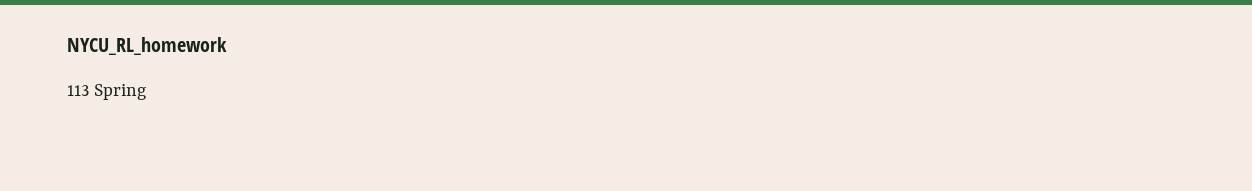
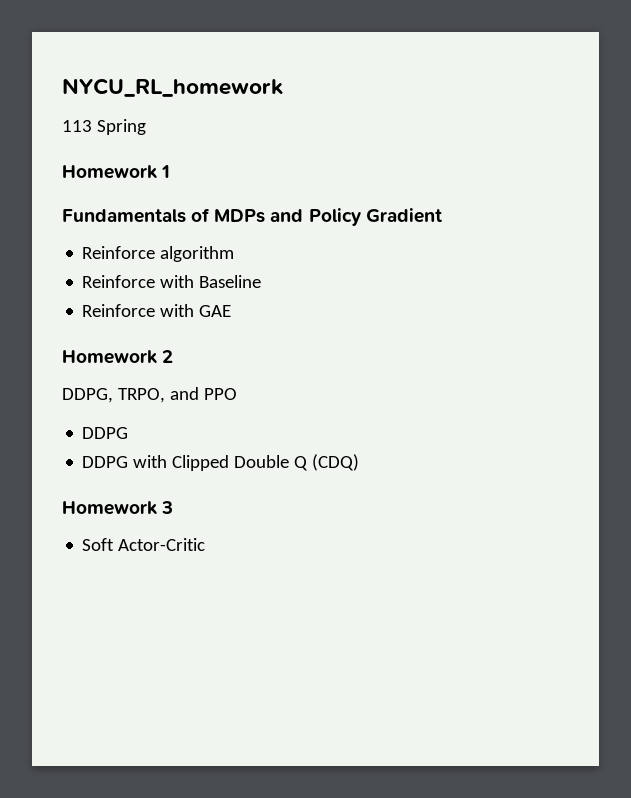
(147, 92) none -> [62,165,171,179] [62,208,442,226] [82,246,235,262] [82,275,262,288] [82,304,232,317] [62,350,174,364] [62,387,237,403] [82,427,129,439] [82,454,360,471] [62,501,174,515] [82,538,206,551] // Homework 1 // Fundamentals of MDPs and Policy Gradient // Reinforce algorithm // Reinforce with Baseline // Reinforce with GAE // Homework 2 // DDPG, TRPO, and PPO // DDPG // DDPG with Clipped Double Q (CDQ) // Homework 3 // Soft Actor-Critic

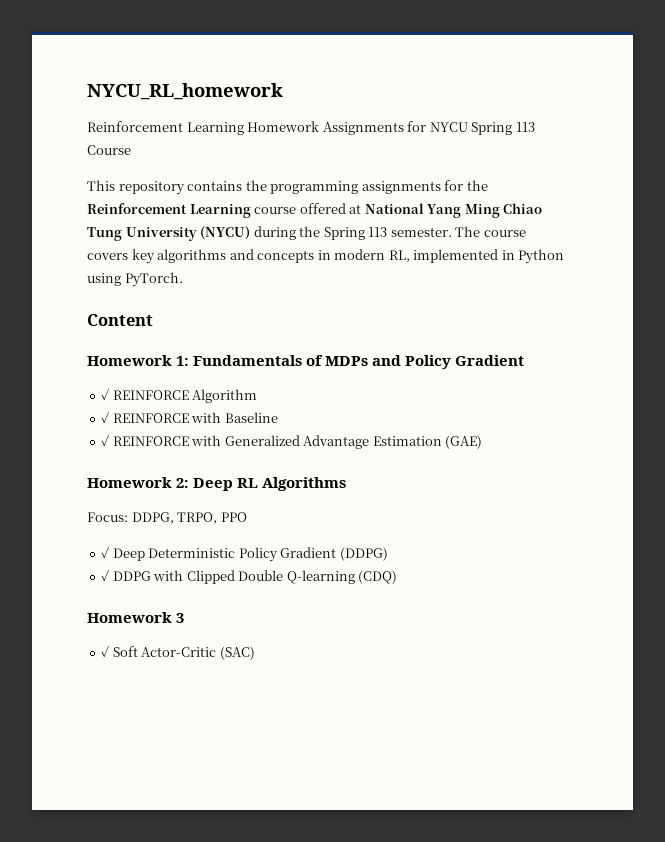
[62,119,146,135] [62,165,171,179] 113 Spring // Homework 1 // -> [87,121,535,135] [87,145,131,155] [87,180,488,195] [87,203,543,218] [87,226,526,241] [87,249,565,264] [87,272,183,287] [87,314,153,326] [87,355,190,366] Reinforcement Learning Homework Assignments for NYCU Spring 113 Course // This repository contains the programming assignments for the Reinforcement Learning course offered at National Yang Ming Chiao Tung University (NYCU) during the Spring 113 semester. The course covers key algorithms and concepts in modern RL, implemented in Python using PyTorch. // Content // Homework 1:
[82,246,235,262] [82,275,262,288] [82,304,232,317] [62,350,174,364] Reinforce algorithm // Reinforce with Baseline // Reinforce with GAE // Homework 2 // -> [101,388,258,403] [101,411,278,423] [101,434,483,449] [87,477,347,491] [87,512,128,522] ✓ REINFORCE Algorithm // ✓ REINFORCE with Baseline // ✓ REINFORCE with Generalized Advantage Estimation (GAE) // Homework 2: Deep RL Algorithms // Focus:
[169,387,199,400] and -> (218, 518) none
[82,427,129,439] DDPG // -> [101,546,388,562] [101,569,111,581] ✓ Deep Deterministic Policy Gradient (DDPG) // ✓
[294,456,309,471] Q -> [286,570,355,584] Q-learning
(174, 507) none -> [101,645,111,657] ✓
(206, 544) none -> [219,646,255,660] (SAC)

